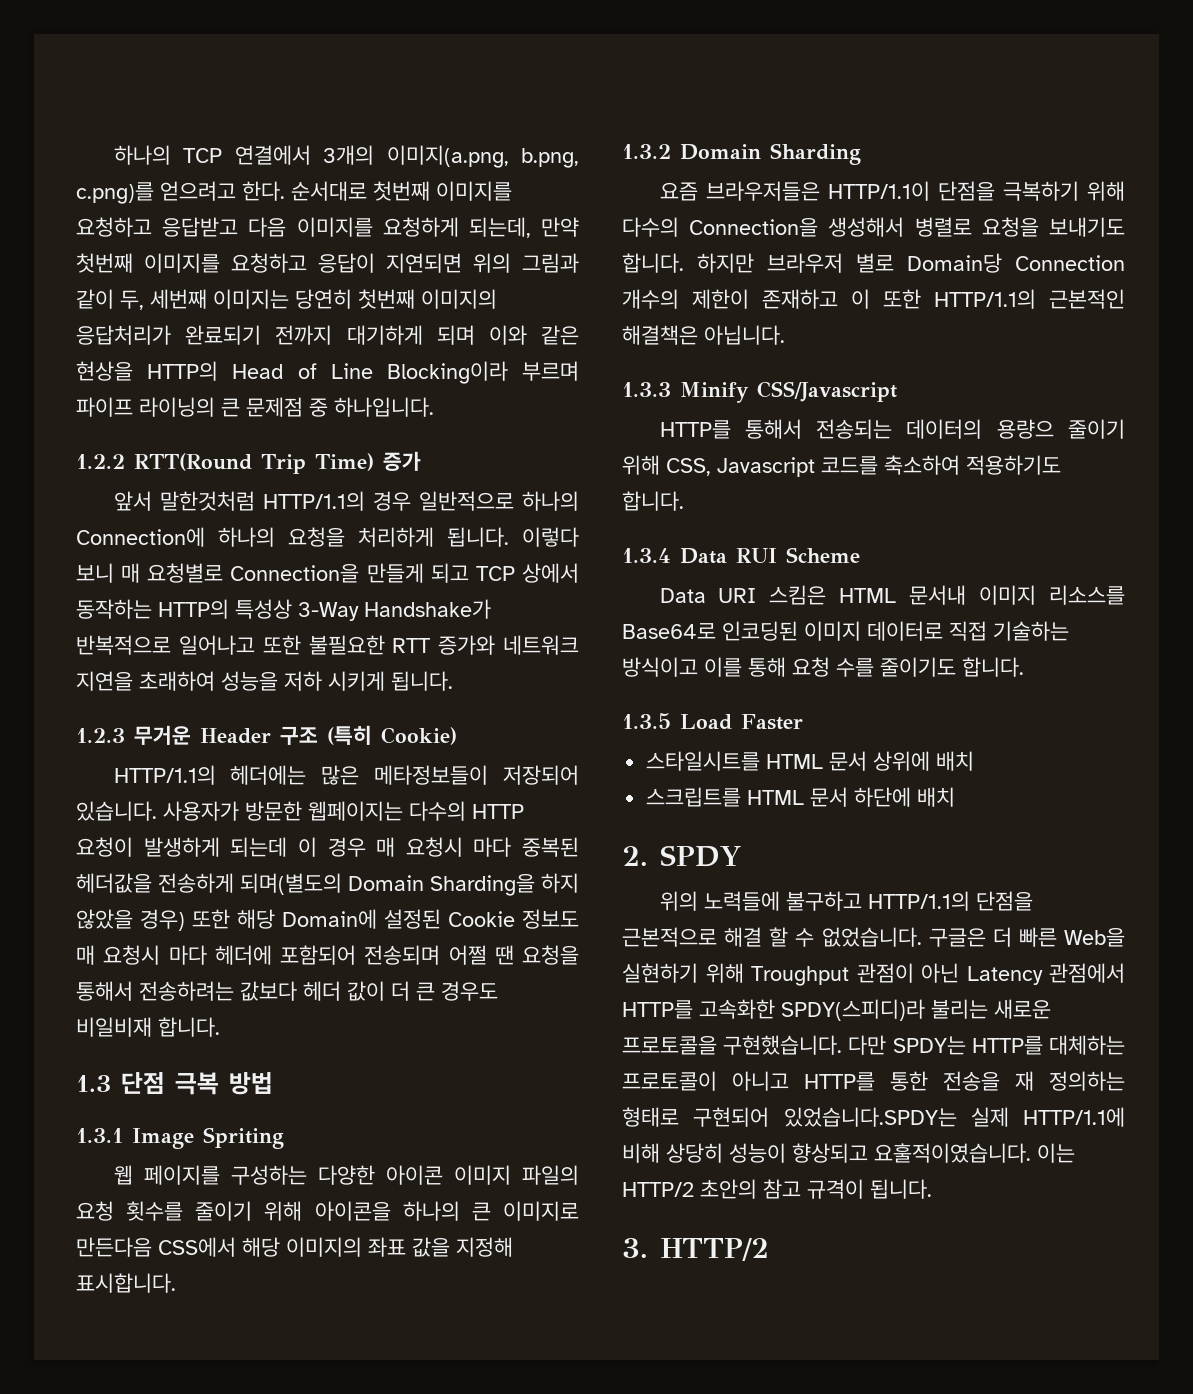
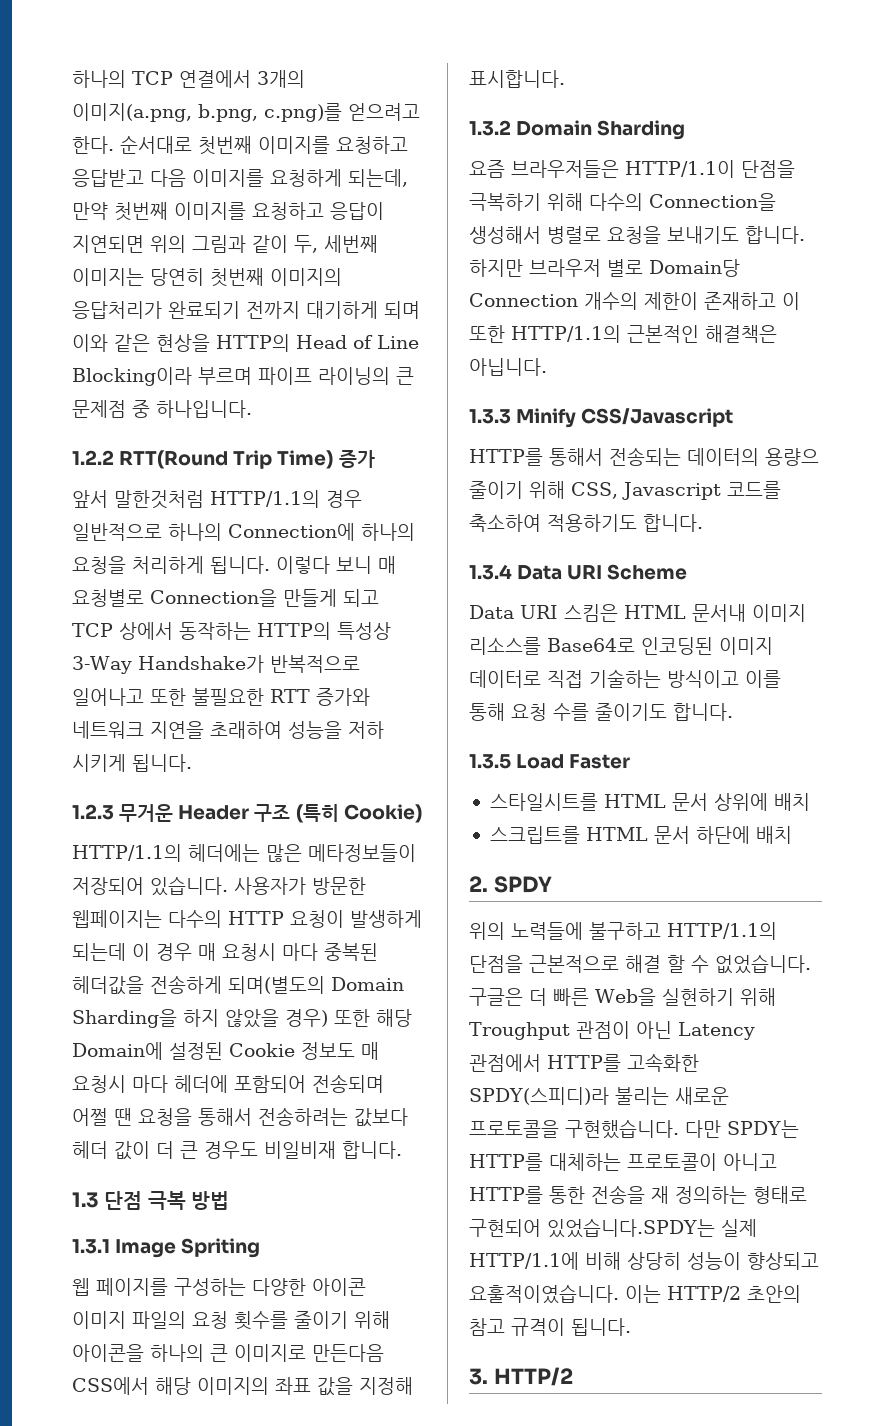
[736,548,777,563] RUI -> [567,565,603,580] URI

